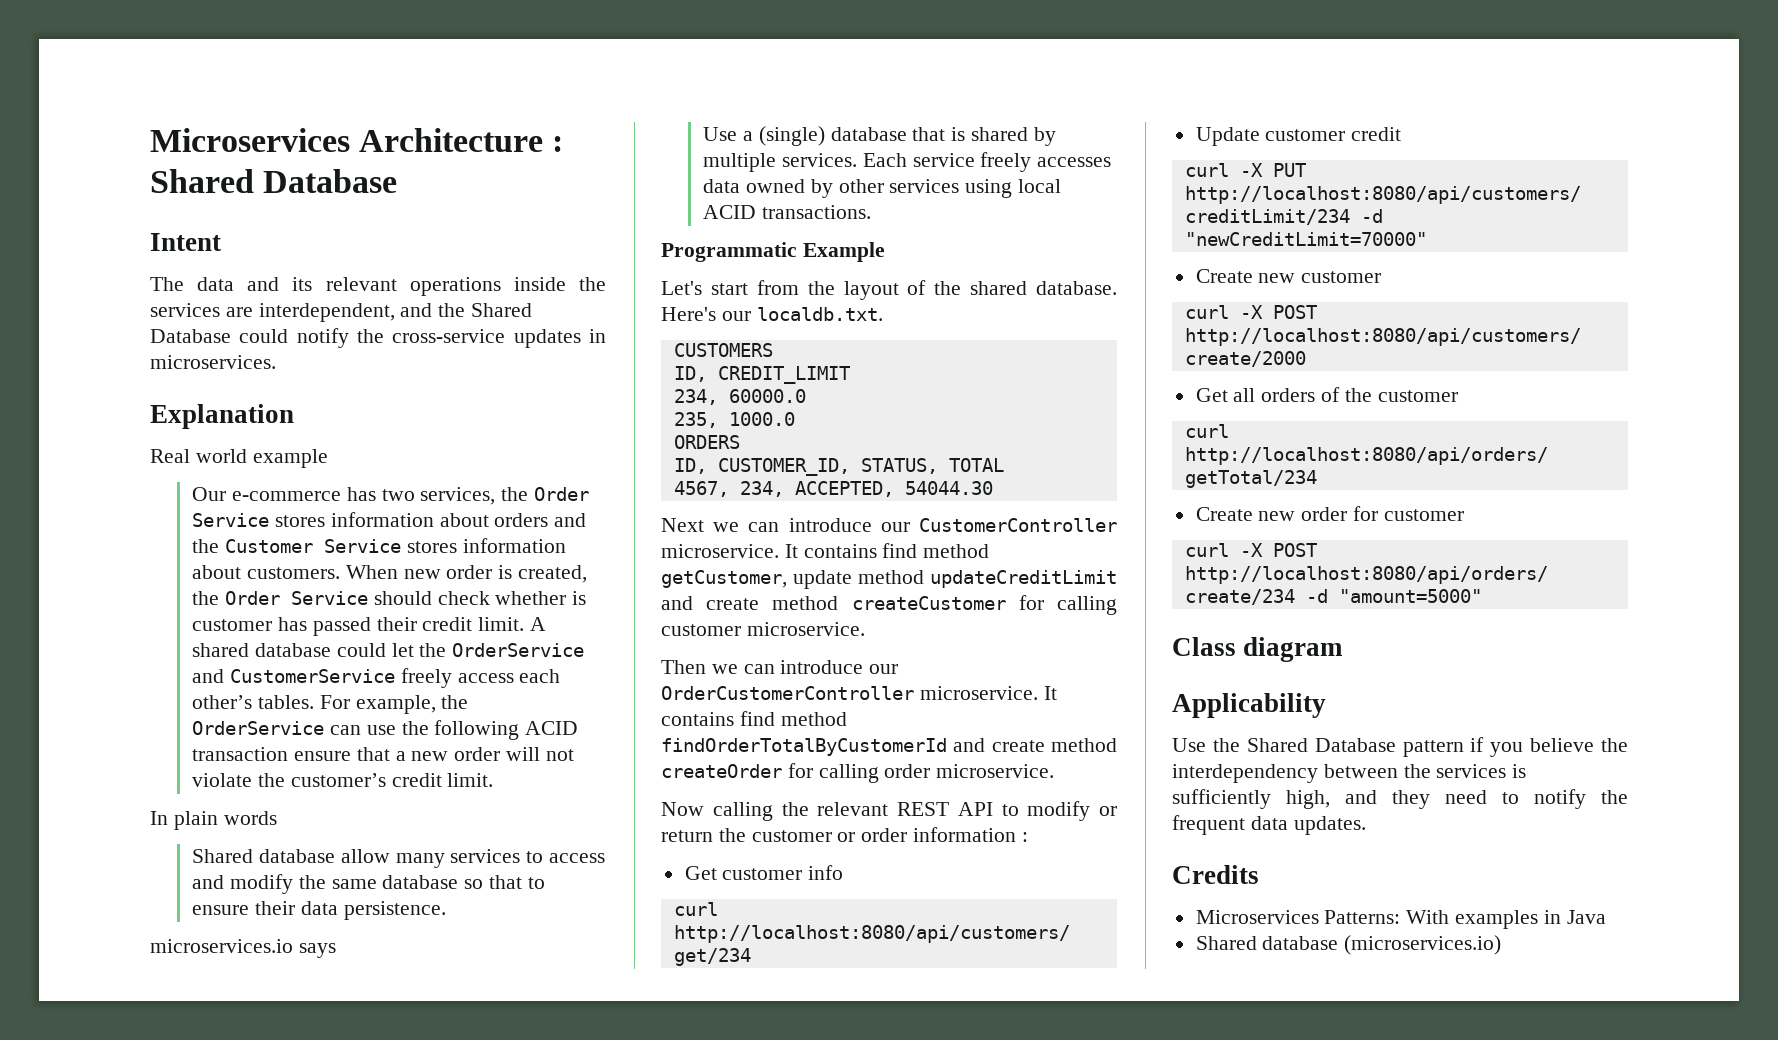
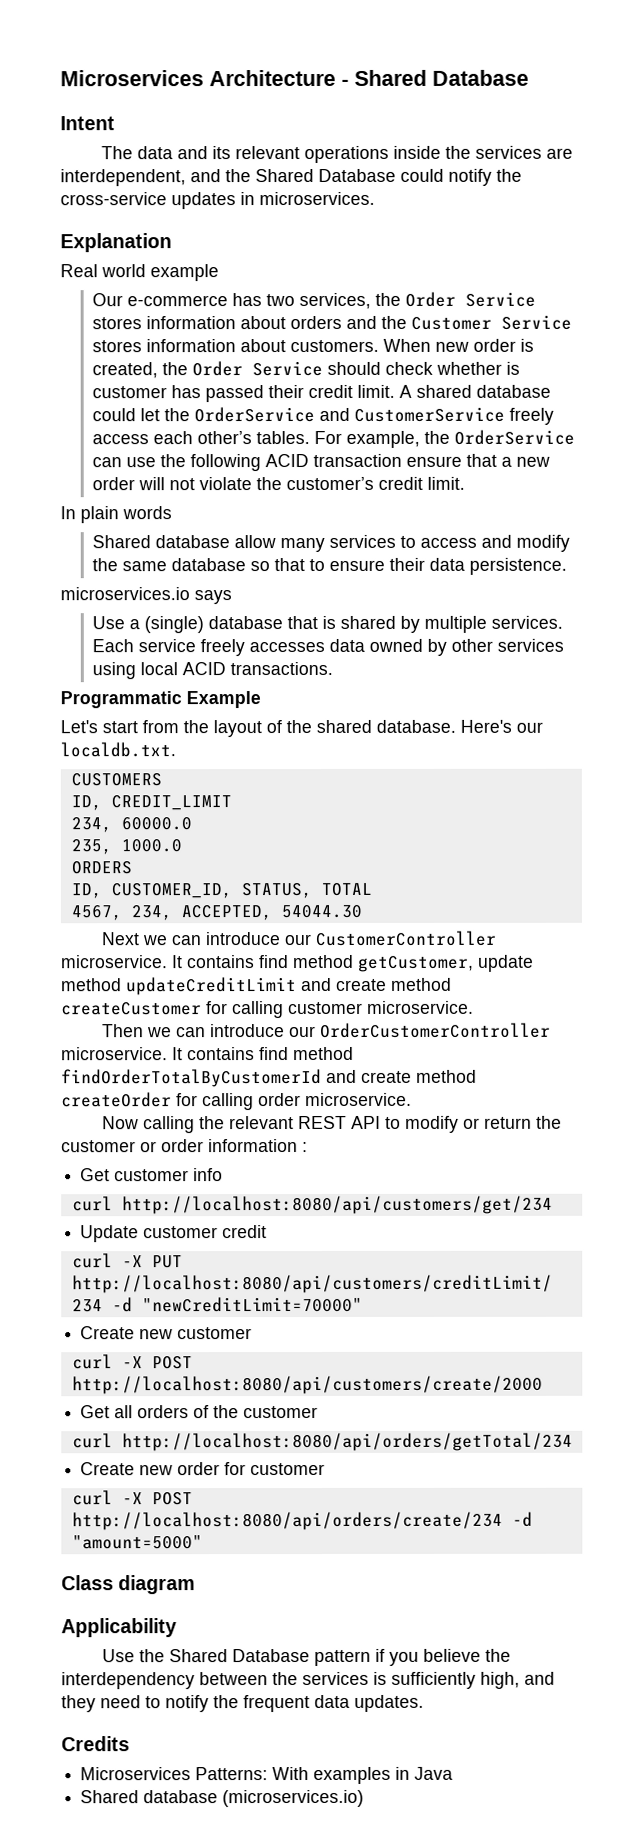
[552,136,564,152] : -> [341,78,349,86] -

